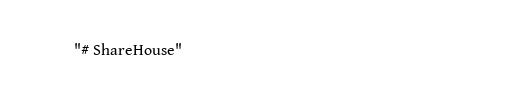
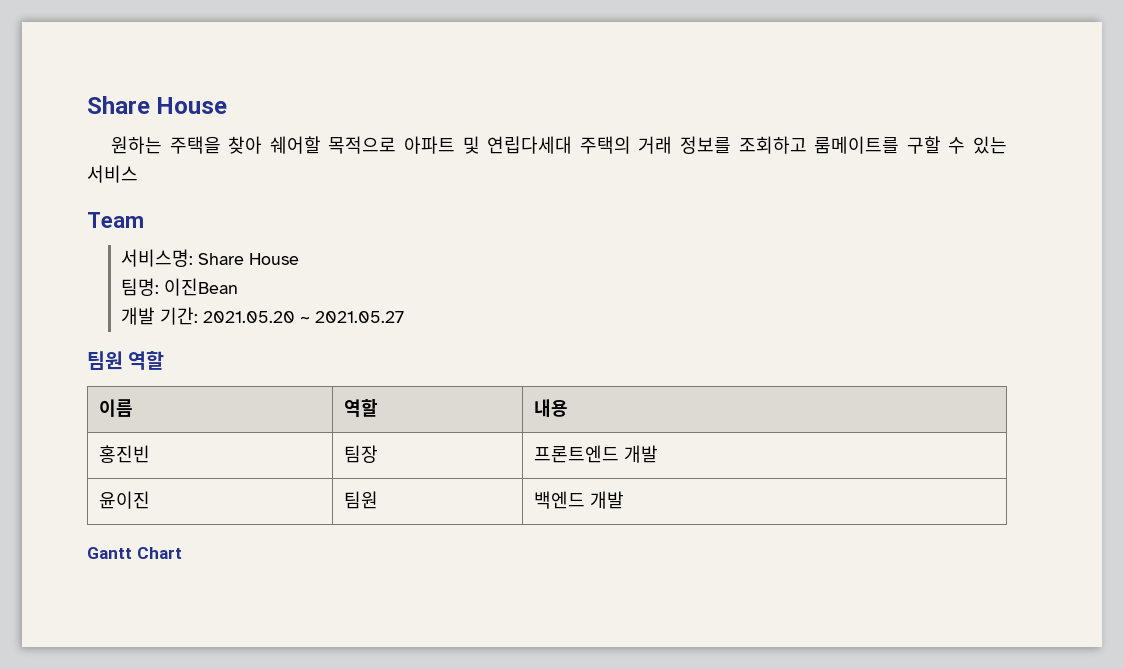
[74,43,183,55] "# ShareHouse" -> [87,96,228,114] [110,136,1008,154] [87,165,138,183] [87,212,144,228] [120,249,299,267] [120,278,238,296] [120,307,404,325] [87,351,165,370] [99,399,134,417] [344,399,379,417] [534,399,569,417] [99,445,151,463] [344,445,379,463] [534,445,659,463] [99,491,151,509] [344,491,379,509] [534,491,625,509] [87,547,182,559] Share House // 원하는 주택을 찾아 쉐어할 목적으로 아파트 및 연립다세대 주택의 거래 정보를 조회하고 룸메이트를 구할 수 있는 서비스 // Team // 서비스명: Share House // 팀명: 이진Bean // 개발 기간: 2021.05.20 ~ 2021.05.27 // 팀원 역할 // 이름 | 역할 | 내용 // 홍진빈 | 팀장 | 프론트엔드 개발 // 윤이진 | 팀원 | 백엔드 개발 // Gantt Chart

